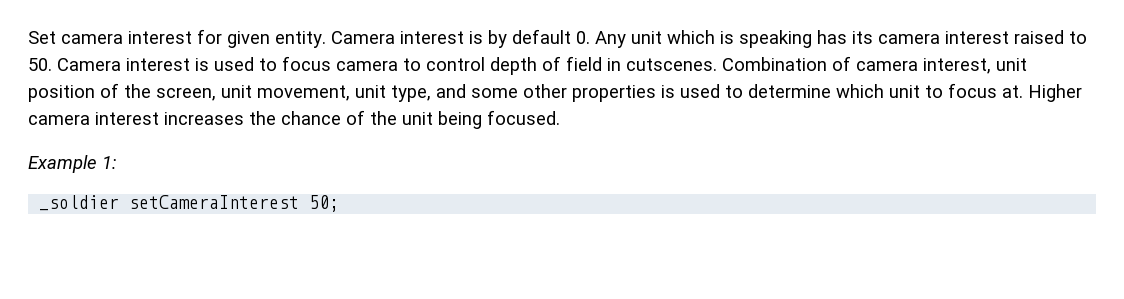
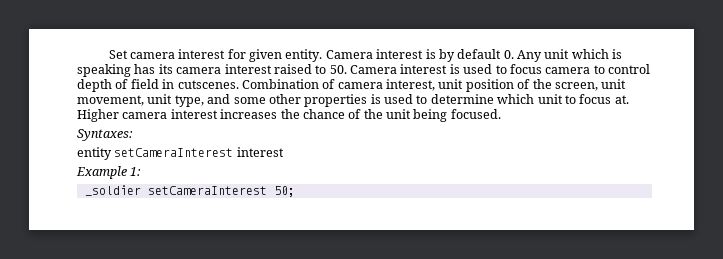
(560, 117) none -> [77,129,133,141] [77,147,284,160] // Syntaxes: // entity setCameraInterest interest

